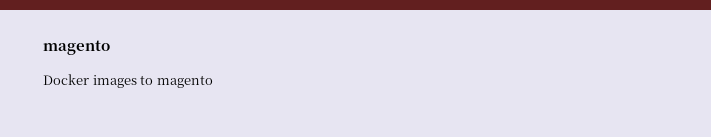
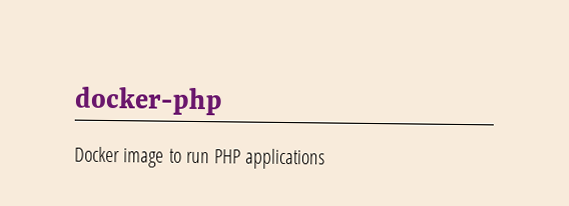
[43,40,110,55] magento -> [74,86,223,116] docker-php
[92,75,213,88] images to magento -> [123,148,326,170] image to run PHP applications

